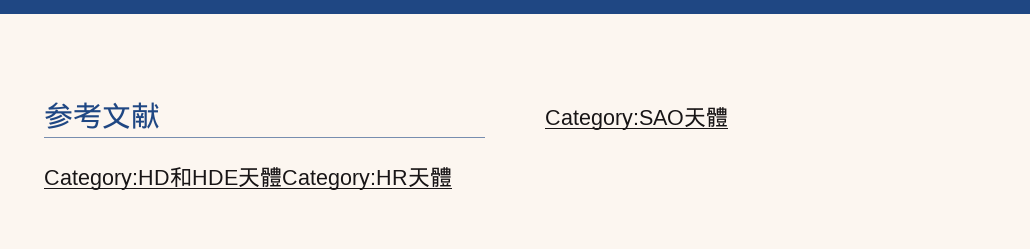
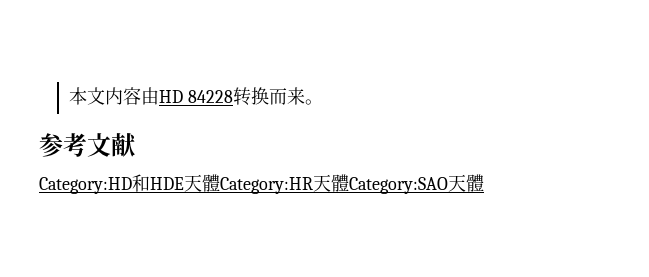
(44, 115) none -> [69,87,324,106] 本文内容由HD 84228转换而来。 //

